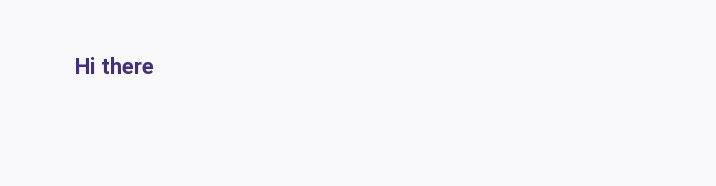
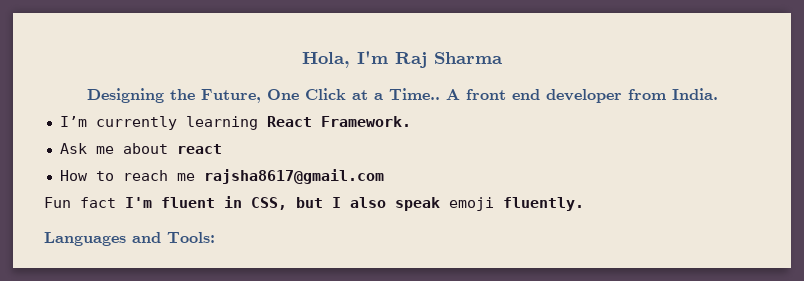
[75,57,154,74] Hi there -> [302,51,503,68] [86,88,718,103] [59,116,411,130] [59,143,222,154] [59,169,384,184] [44,196,584,211] [44,232,215,246] Hola, I'm Raj Sharma // Designing the Future, One Click at a Time.. A front end developer from India. // I’m currently learning React Framework. // Ask me about react // How to reach me rajsha8617@gmail.com // Fun fact I'm fluent in CSS, but I also speak emoji fluently. // Languages and Tools:

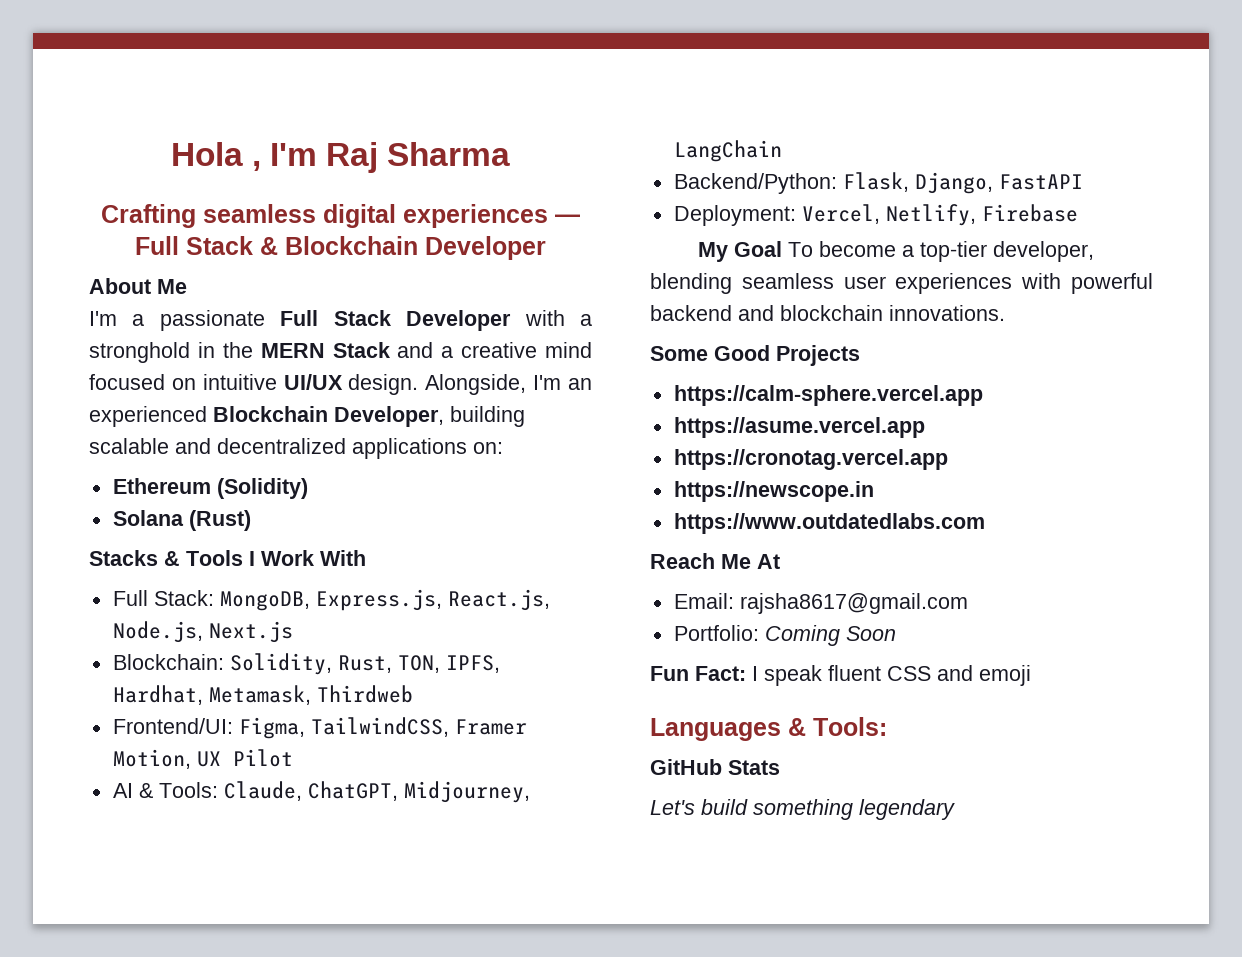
[302,52,350,68] Hola, -> [170,142,261,171] Hola ,
[86,88,718,103] [59,116,411,130] [59,143,222,154] [59,169,384,184] [44,196,440,211] Designing the Future, One Click at a Time.. A front end developer from India. // I’m currently learning React Framework. // Ask me about react // How to reach me rajsha8617@gmail.com // Fun fact I'm fluent in CSS, but I also speak -> [101,204,580,228] [135,236,546,260] [89,278,187,294] [89,310,592,331] [89,342,592,363] [89,374,592,395] [89,406,525,427] [89,438,503,459] [112,478,308,499] [112,510,251,531] [89,550,366,566] [112,589,550,611] [112,621,293,643] [112,653,500,675] [112,685,413,705] [112,717,527,739] [112,749,293,769] [112,781,530,803] [673,140,782,162] [673,172,1083,194] [673,204,1078,226] [697,241,1094,262] [650,273,1153,294] [650,305,1005,321] [650,345,860,366] [673,385,983,406] [673,417,925,438] [673,449,948,470] [673,481,874,502] [673,513,985,534] [650,553,780,569] [673,593,968,614] [673,625,896,646] [650,665,973,686] Crafting seamless digital experiences — Full Stack & Blockchain Developer // About Me // I'm a passionate Full Stack Developer with a stronghold in the MERN Stack and a creative mind focused on intuitive UI/UX design. Alongside, I'm an experienced Blockchain Developer, building scalable and decentralized applications on: // Ethereum (Solidity) // Solana (Rust) // Stacks & Tools I Work With // Full Stack: MongoDB, Express.js, React.js, Node.js, Next.js // Blockchain: Solidity, Rust, TON, IPFS, Hardhat, Metamask, Thirdweb // Frontend/UI: Figma, TailwindCSS, Framer Motion, UX Pilot // AI & Tools: Claude, ChatGPT, Midjourney, LangChain // Backend/Python: Flask, Django, FastAPI // Deployment: Vercel, Netlify, Firebase // My Goal To become a top-tier developer, blending seamless user experiences with powerful backend and blockchain innovations. // Some Good Projects // https://calm-sphere.vercel.app // https://asume.vercel.app // https://cronotag.vercel.app // https://newscope.in // https://www.outdatedlabs.com // Reach Me At // Email: rajsha8617@gmail.com // Portfolio: Coming Soon // Fun Fact: I speak fluent CSS and
[503,197,584,211] fluently. -> (1031, 675) none
[132,232,215,243] and Tools: -> [788,717,887,736] [650,759,780,775] [650,799,955,820] & Tools: // GitHub Stats // Let's build something legendary

